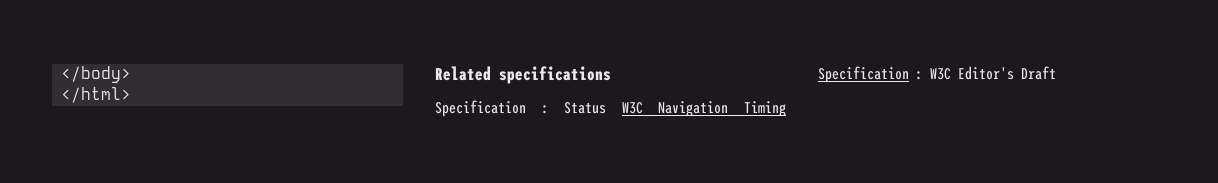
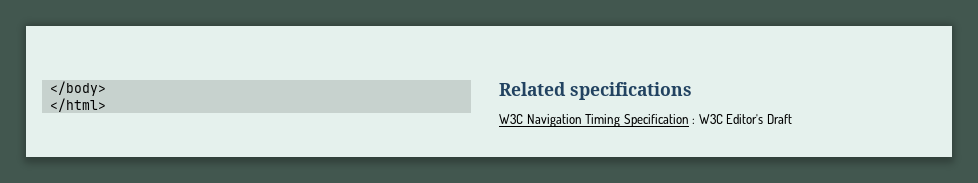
[435,100,607,117] Specification : Status -> (692, 91) none

